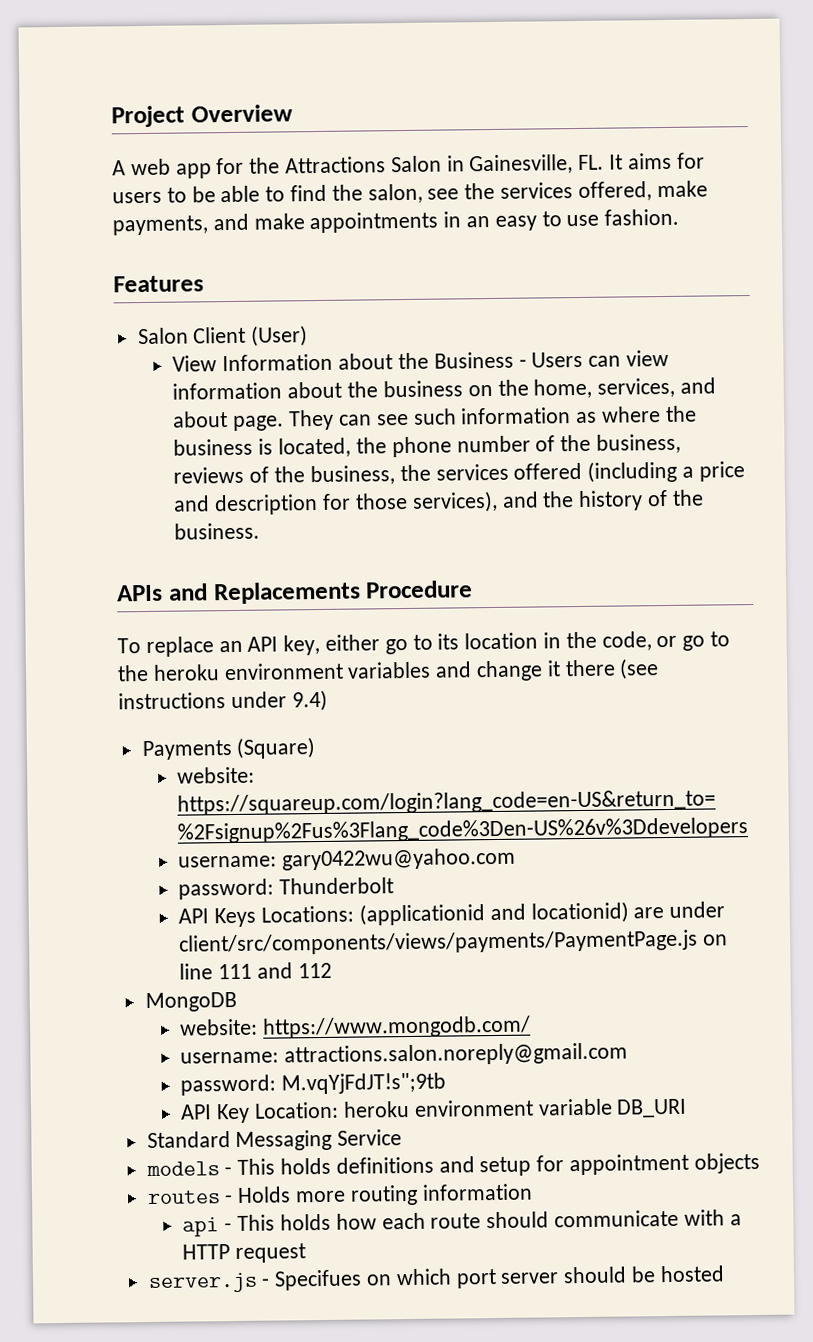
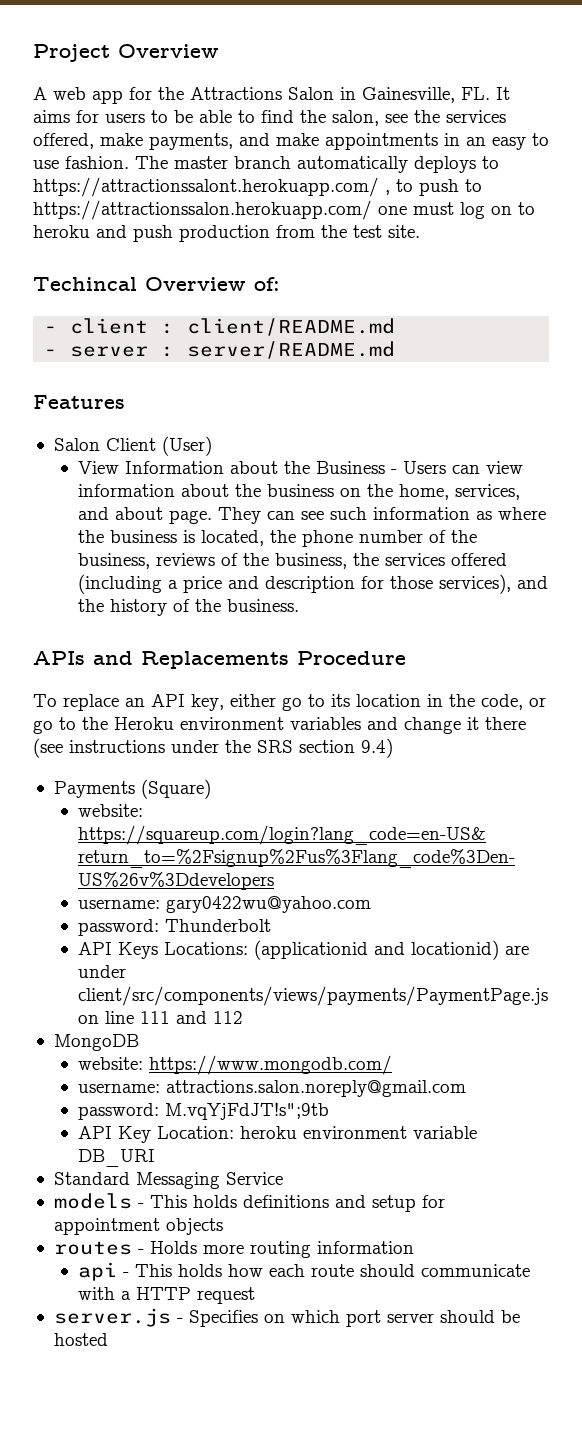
(680, 217) none -> [135,156,499,173] [33,177,482,197] [33,200,535,220] [33,225,420,242] [33,277,280,291] [44,318,396,336] [44,341,396,359] The master branch automatically deploys to https://attractionssalont.herokuapp.com/ , to push to https://attractionssalon.herokuapp.com/ one must log on to heroku and push production from the test site. // Techincal Overview of: // - client : client/README.md // - server : server/README.md
[152,664,220,681] heroku -> [114,717,174,730] Heroku
(287, 700) none -> [225,740,355,753] the SRS section
[274,1269,363,1291] Specifues -> [188,1310,258,1327] Specifies

